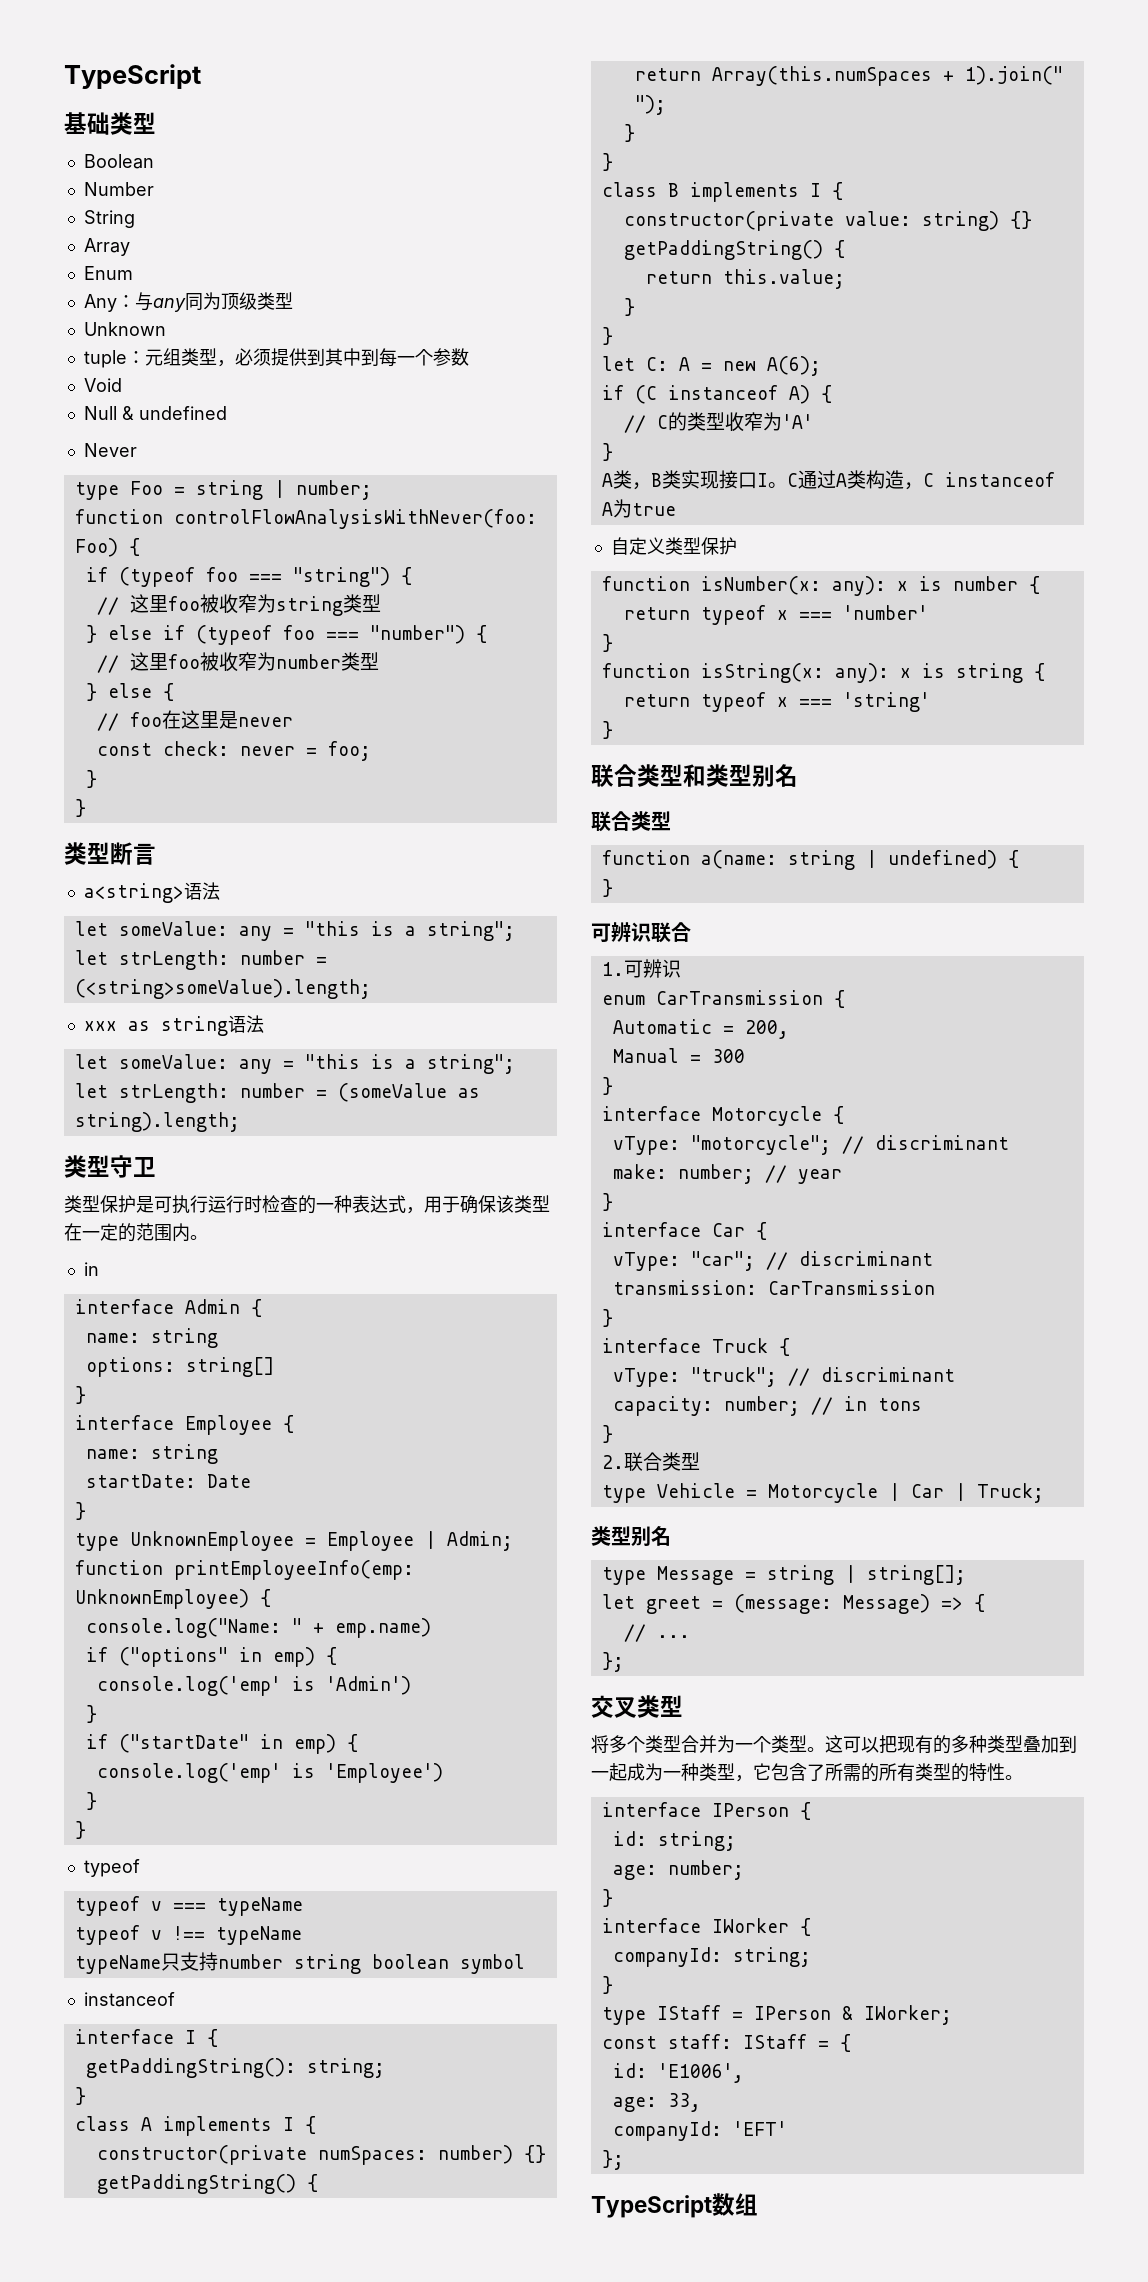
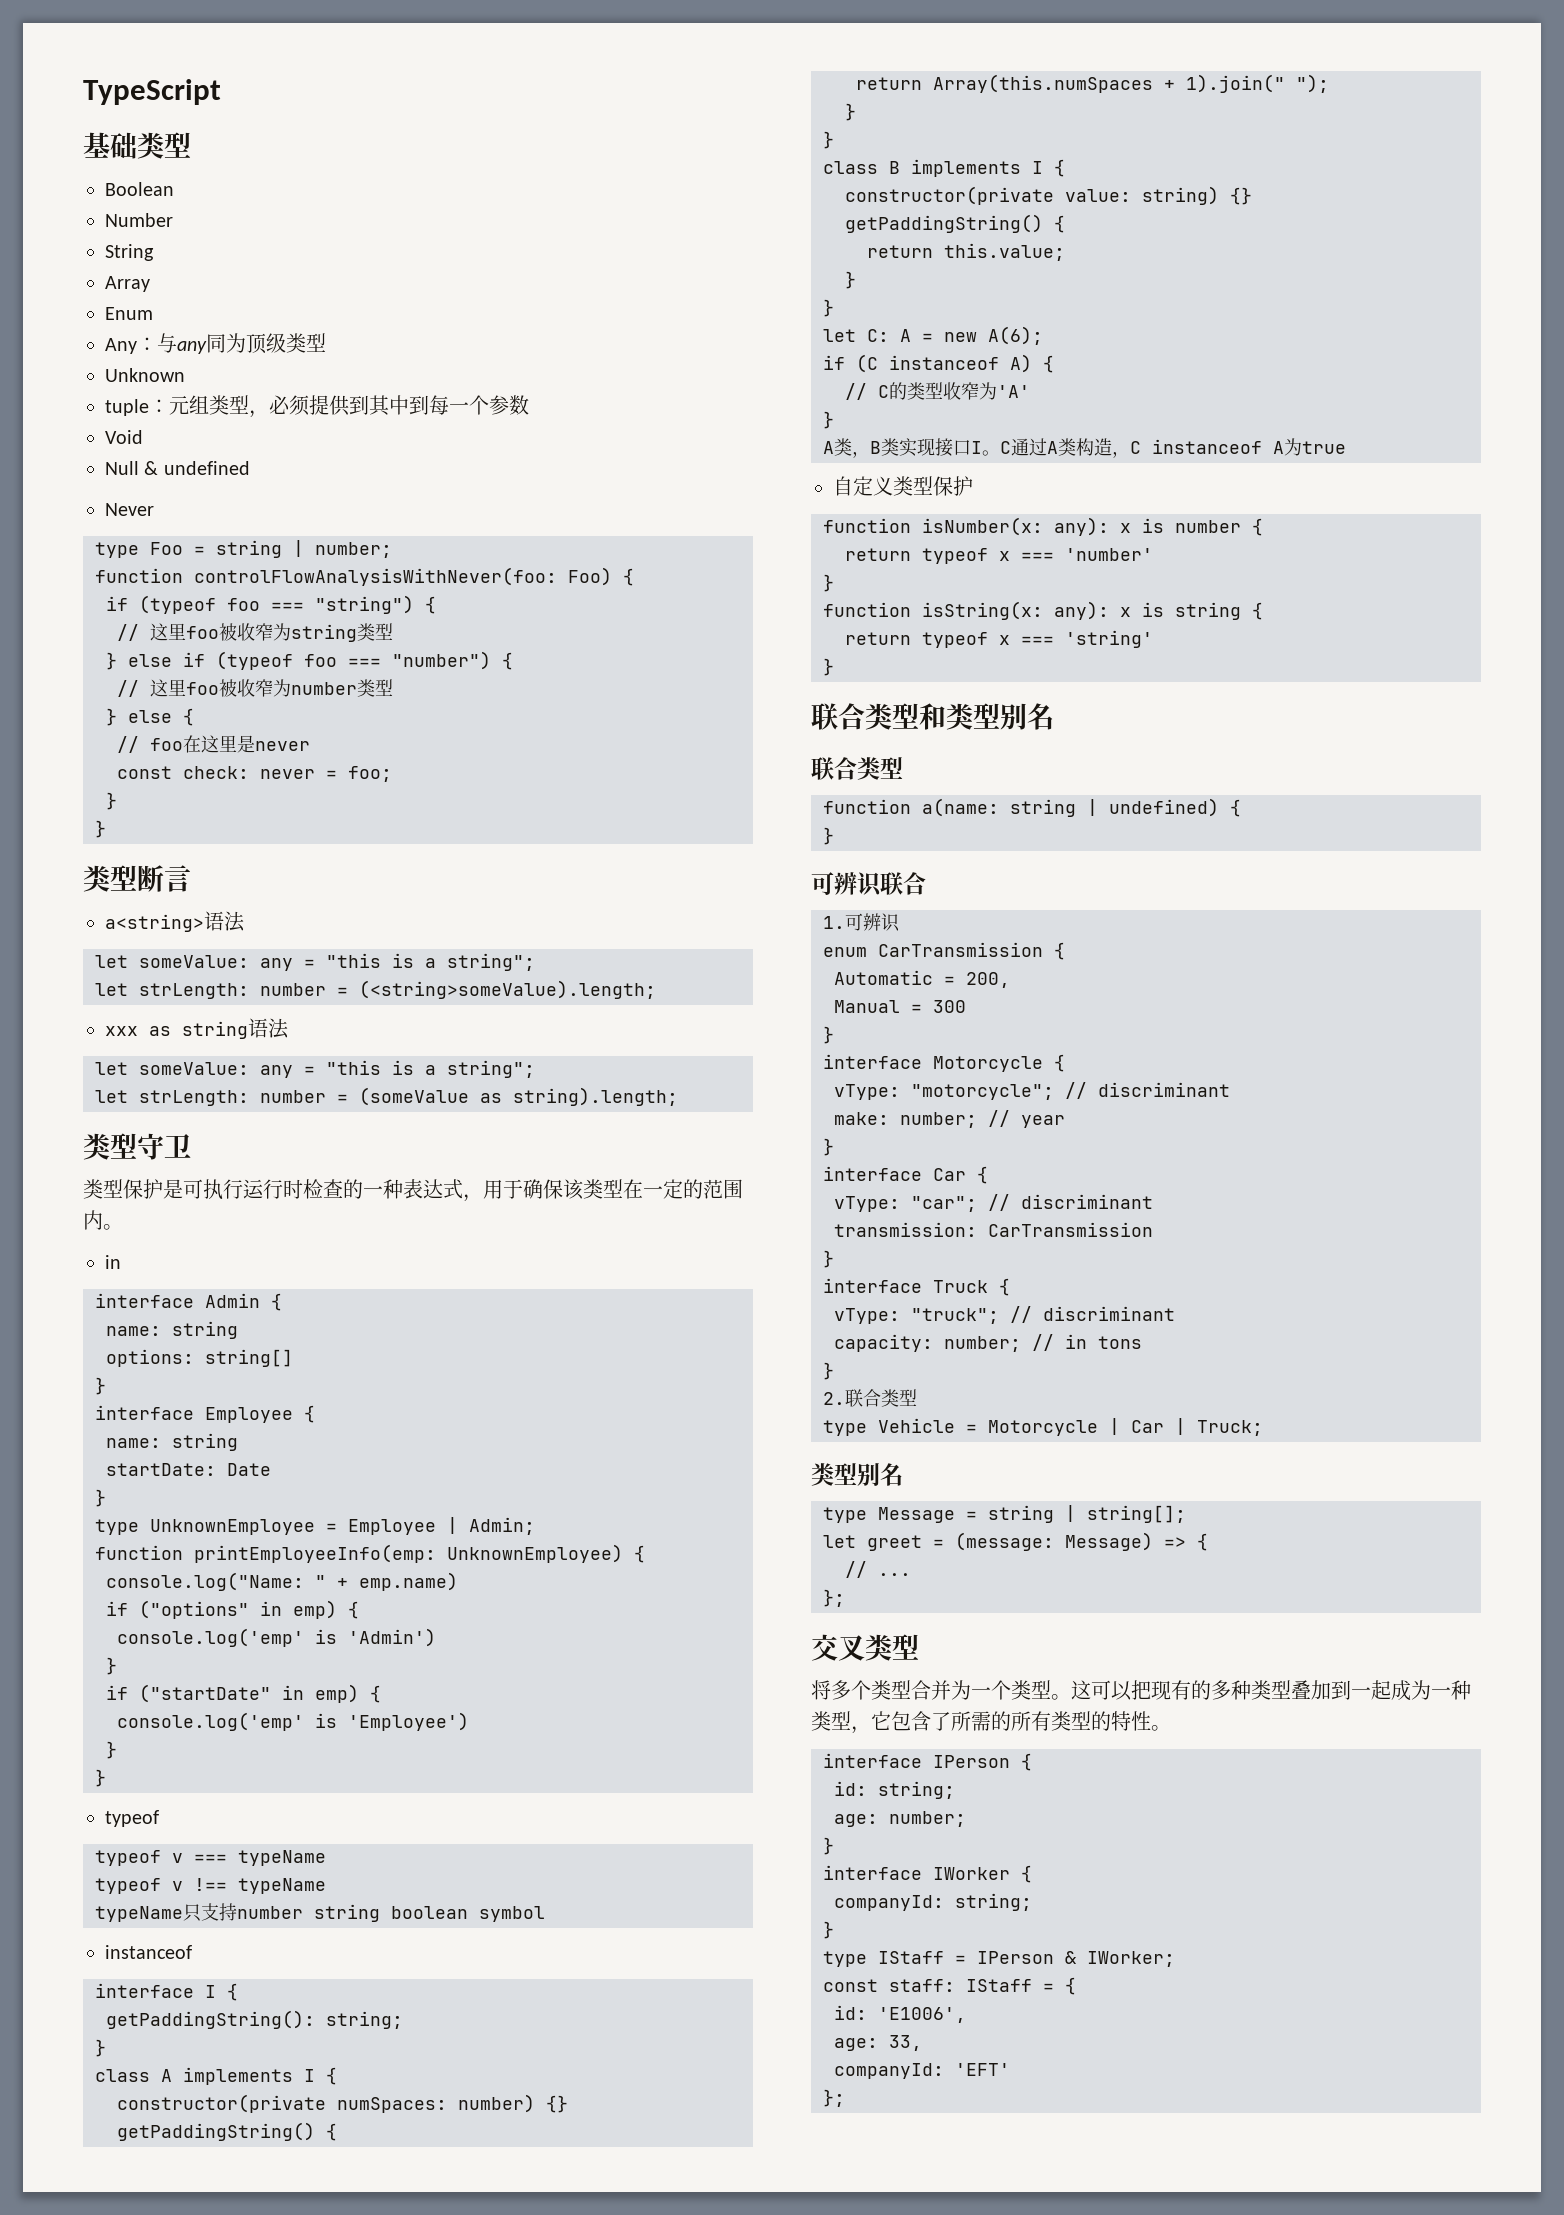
[591,2193,758,2218] // TypeScript数组 -> (845, 2098) none

